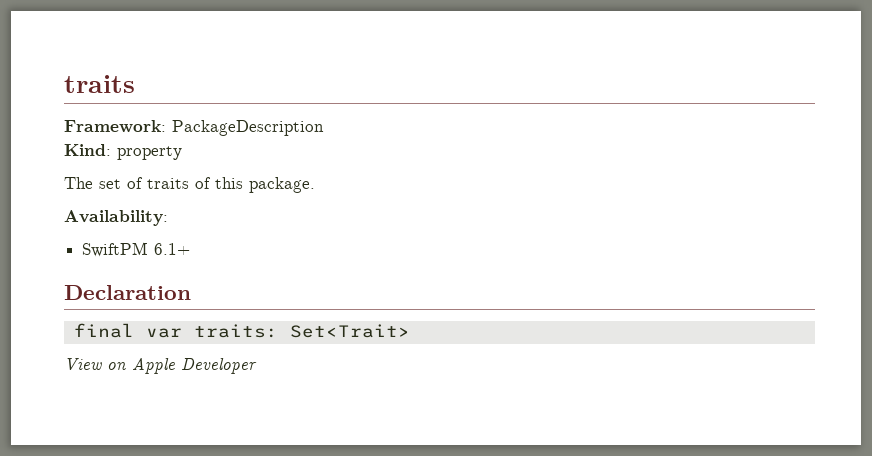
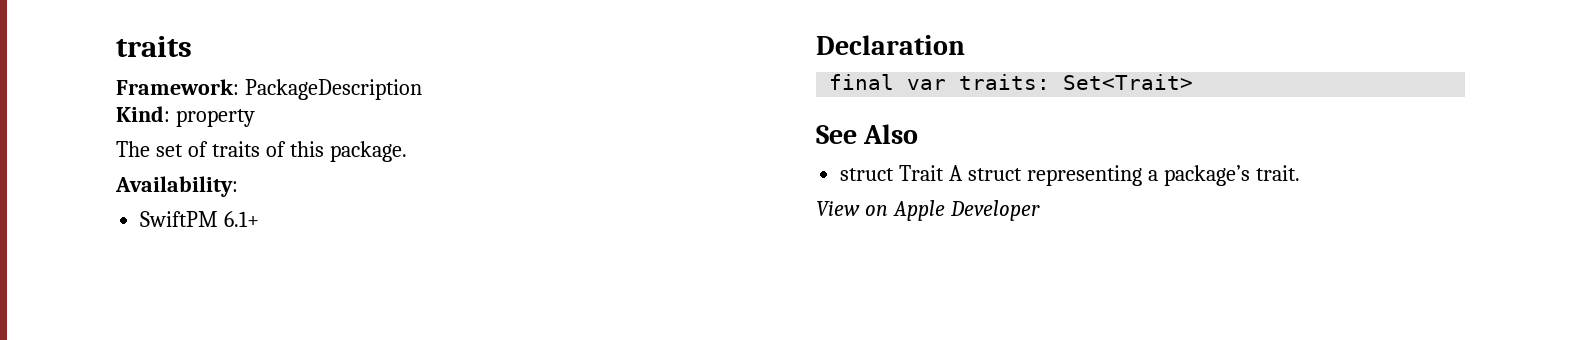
(410, 331) none -> [816,124,919,144] [840,165,1300,186] // See Also // struct Trait A struct representing a package’s trait.

